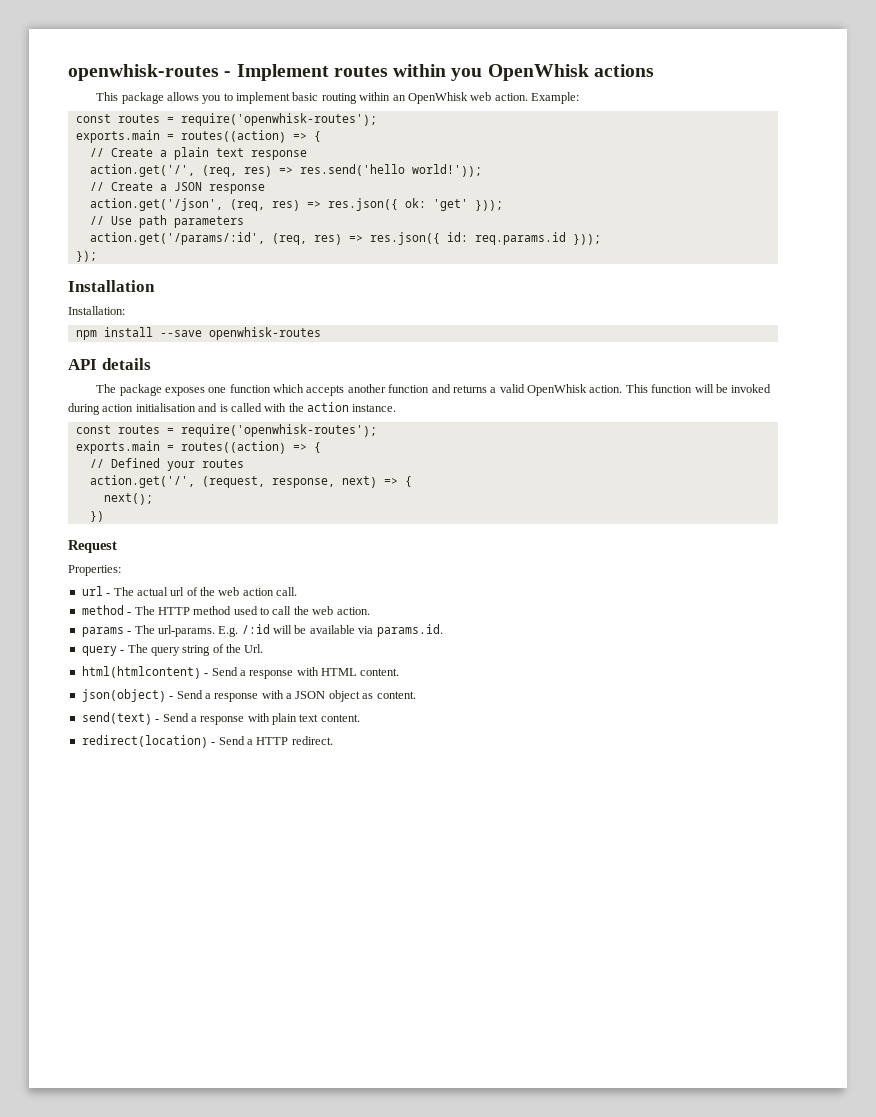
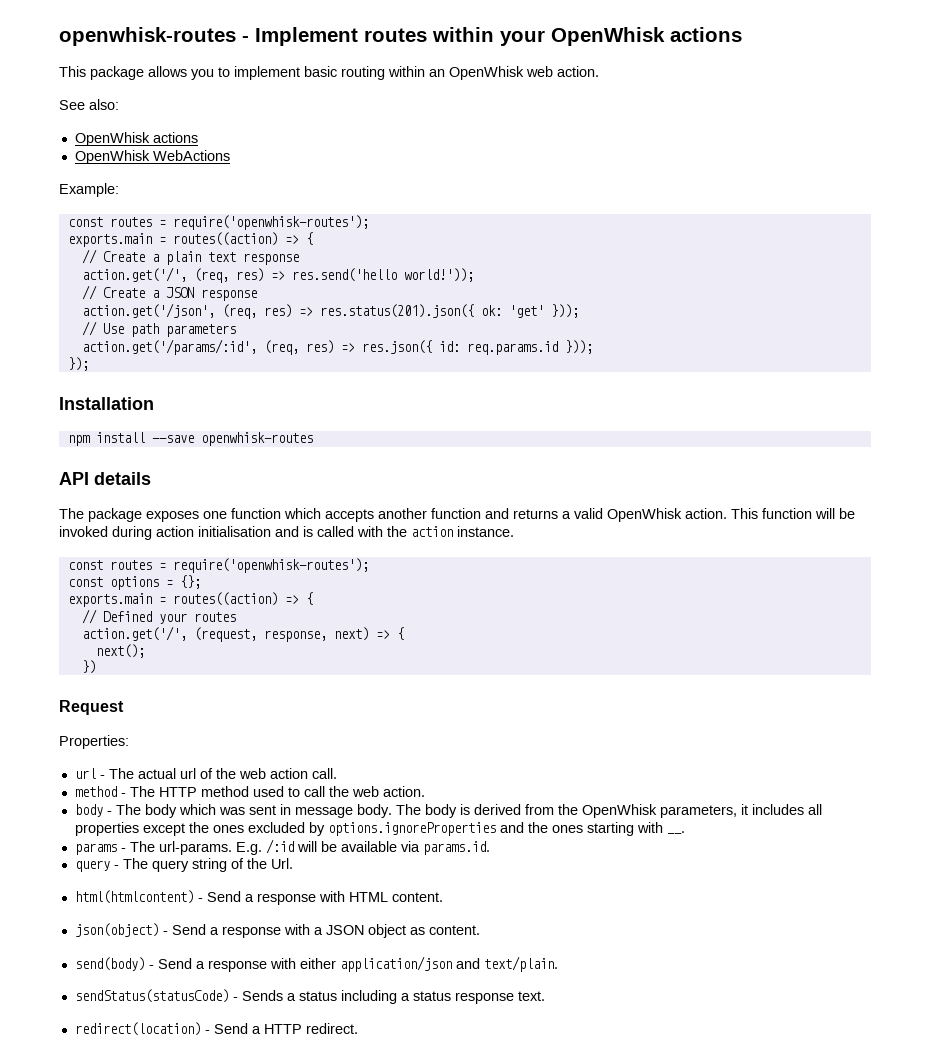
[451,68,483,81] you -> [500,30,545,46] your
(528, 97) none -> [59,99,119,110] [74,132,198,146] [74,150,230,164] // See also: // OpenWhisk actions // OpenWhisk WebActions //
[327,198,398,211] res.json({ -> [319,304,474,318] res.status(201).json({
[68,306,125,315] // Installation: -> (154, 403) none
(377, 430) none -> [67,575,201,590] // const options = {};
(370, 611) none -> [74,804,822,818] [74,822,685,836] // body - The body which was sent in message body. The body is derived from the OpenWhisk parameters, it includes all properties except the ones excluded by options.ignoreProperties and the ones starting with __.
[81,712,360,725] send(text) - Send a response with plain text content. -> [74,956,558,972] [74,989,545,1004] send(body) - Send a response with either application/json and text/plain. // sendStatus(statusCode) - Sends a status including a status response text.

